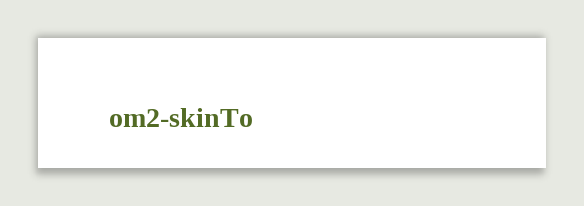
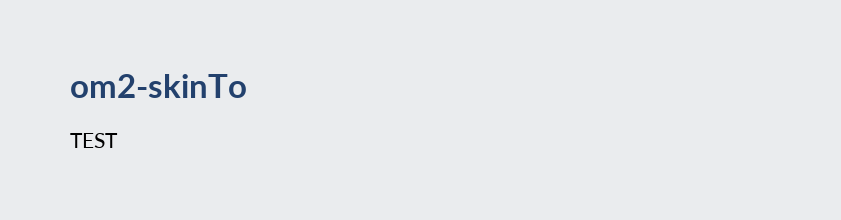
(253, 117) none -> [70,133,118,148] // TEST

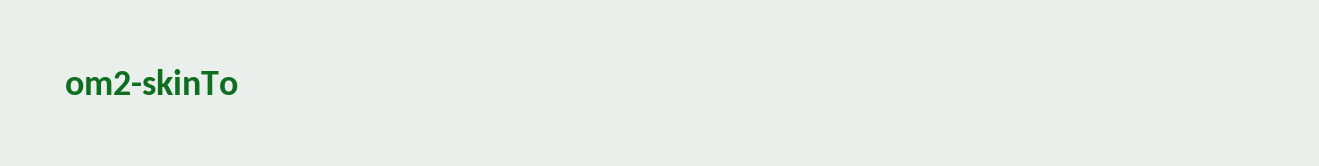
[70,133,118,148] // TEST -> (238, 82) none

